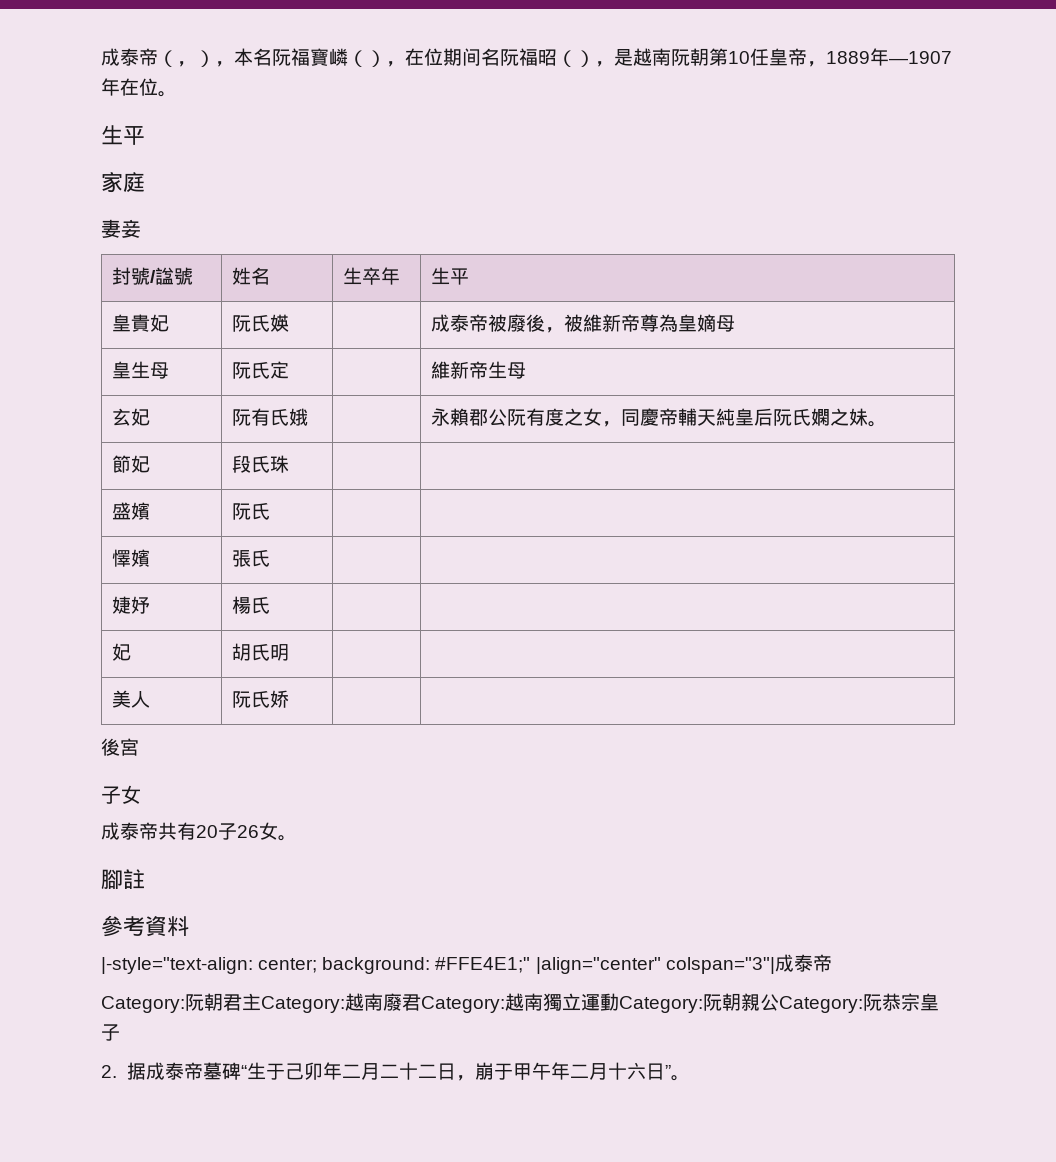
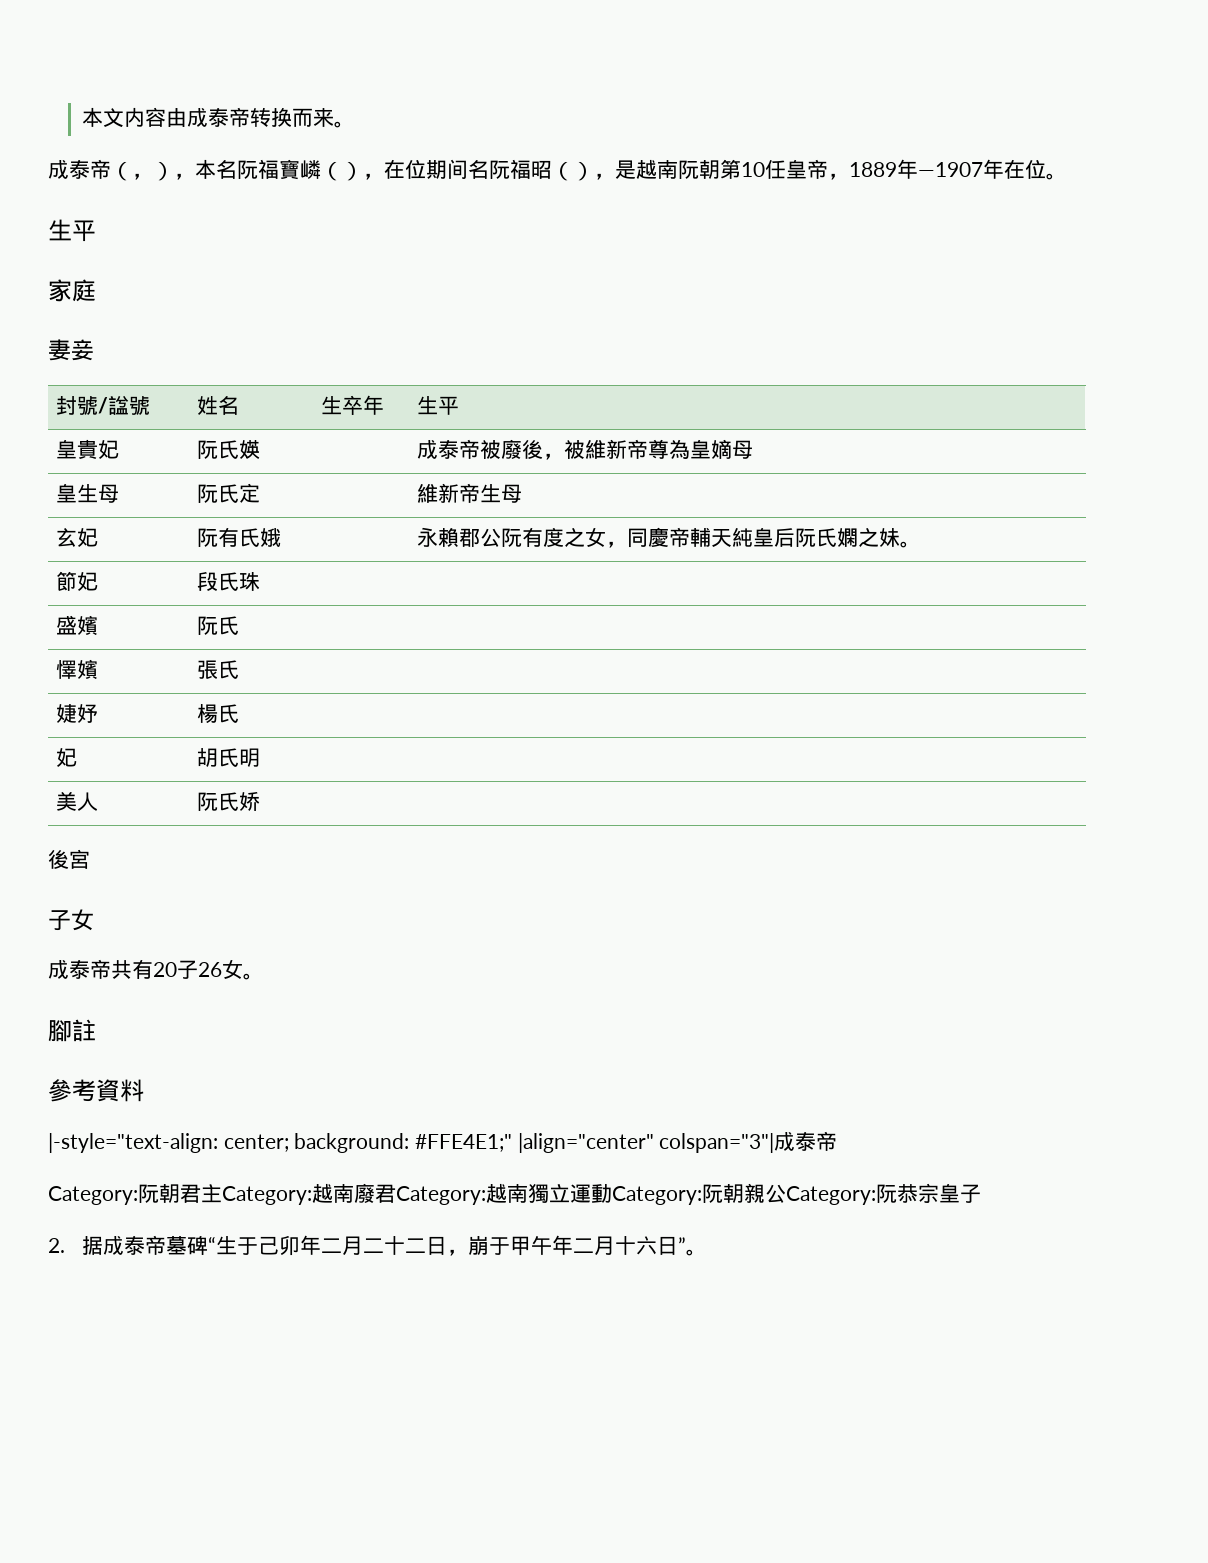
(101, 57) none -> [82,107,356,128] 本文内容由成泰帝转换而来。 //

